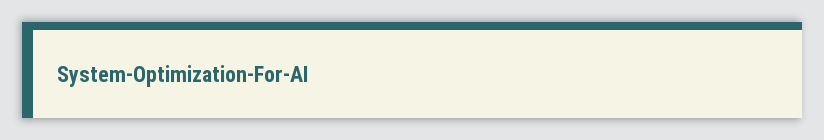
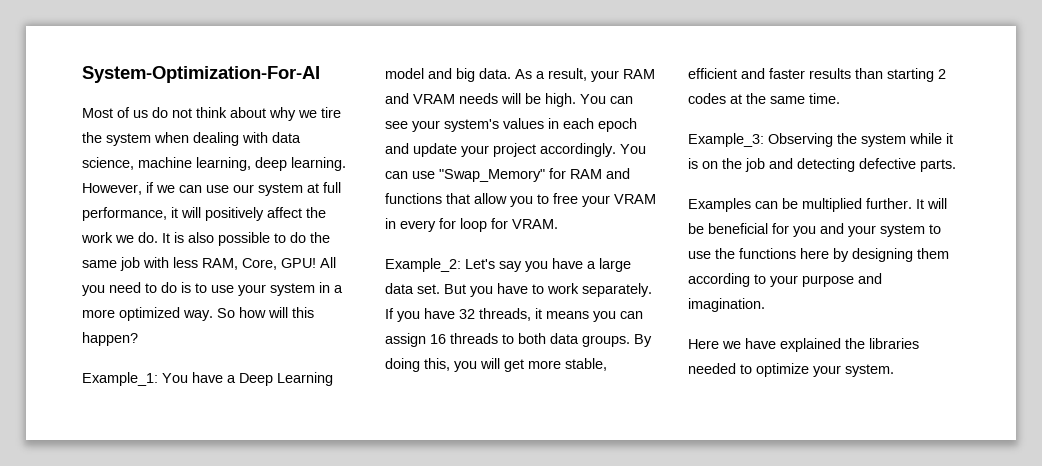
(308, 76) none -> [82,107,341,121] [82,132,301,146] [82,157,346,171] [82,182,341,196] [82,207,326,221] [81,232,330,246] [82,257,336,271] [82,282,343,296] [82,307,314,321] [82,332,138,346] [82,372,333,386] [385,68,655,82] [385,93,633,107] [385,118,637,132] [385,143,646,157] [385,168,630,182] [385,193,656,207] [385,218,558,232] [385,258,631,272] [385,283,652,297] [385,308,643,322] [385,333,652,347] [385,358,607,372] [688,68,946,82] [688,93,840,104] [688,133,953,147] [688,158,956,172] [688,198,947,212] [688,223,941,237] [688,248,949,262] [688,273,882,287] [688,298,765,312] [688,338,919,352] [688,363,894,377] // Most of us do not think about why we tire the system when dealing with data science, machine learning, deep learning. However, if we can use our system at full performance, it will positively affect the work we do. It is also possible to do the same job with less RAM, Core, GPU! All you need to do is to use your system in a more optimized way. So how will this happen? // Example_1: You have a Deep Learning model and big data. As a result, your RAM and VRAM needs will be high. You can see your system's values in each epoch and update your project accordingly. You can use "Swap_Memory" for RAM and functions that allow you to free your VRAM in every for loop for VRAM. // Example_2: Let's say you have a large data set. But you have to work separately. If you have 32 threads, it means you can assign 16 threads to both data groups. By doing this, you will get more stable, efficient and faster results than starting 2 codes at the same time. // Example_3: Observing the system while it is on the job and detecting defective parts. // Examples can be multiplied further. It will be beneficial for you and your system to use the functions here by designing them according to your purpose and imagination. // Here we have explained the libraries needed to optimize your system.

